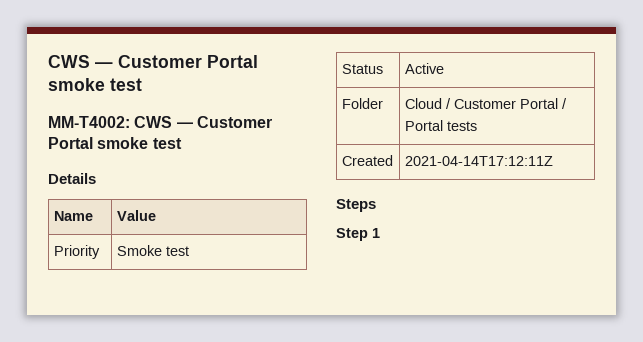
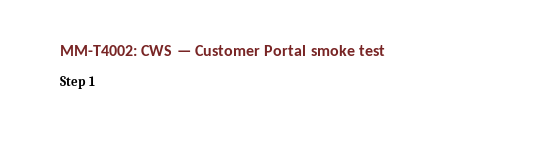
[48,55,258,68] [48,78,142,91] CWS — Customer Portal smoke test // -> (60, 50) none
[48,173,96,184] [53,211,93,221] [116,210,156,221] [53,245,100,259] [116,245,189,256] [341,64,383,74] [404,63,444,74] [341,98,383,109] [404,98,567,109] [404,120,477,131] [341,155,393,166] [404,156,553,166] [336,199,376,212] // Details // Name | Value // Priority | Smoke test // Status | Active // Folder | Cloud / Customer Portal / Portal tests // Created | 2021-04-14T17:12:11Z // Steps -> (385, 50) none

